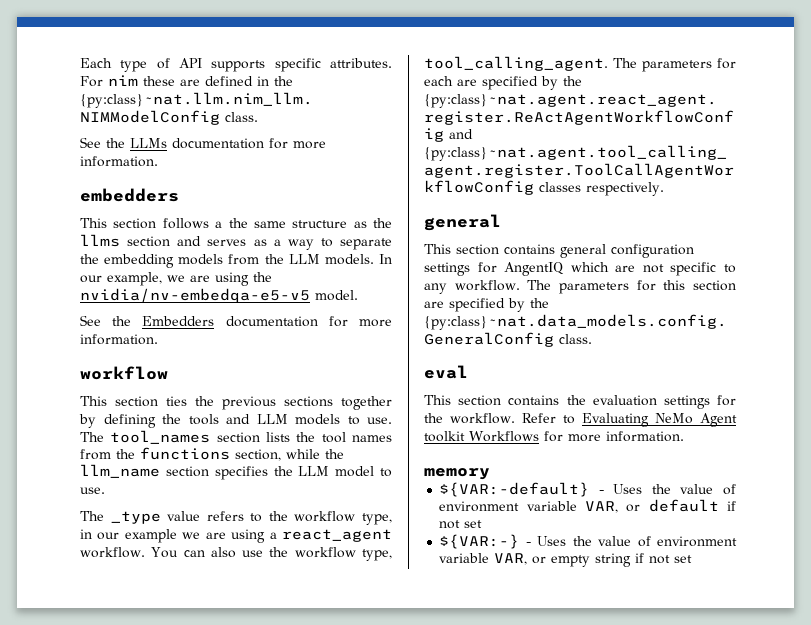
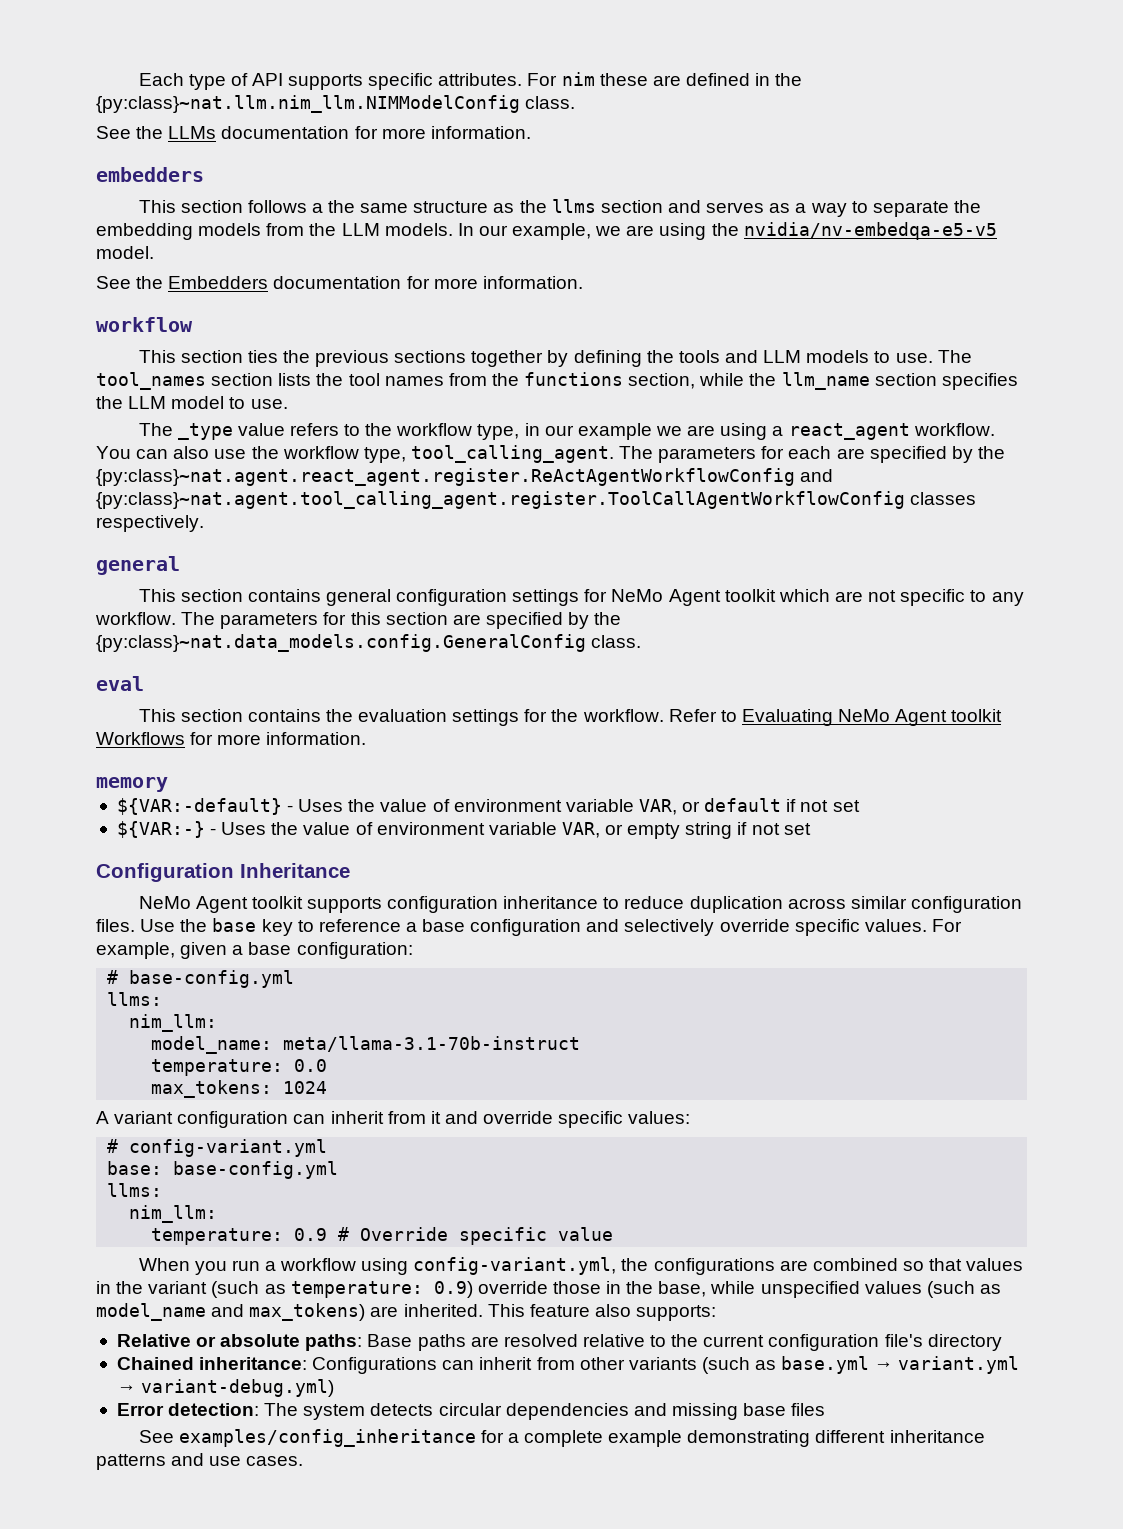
[504,262,565,276] AngentIQ -> [611,589,776,606] NeMo Agent toolkit
(693, 559) none -> [96,863,350,882] [138,896,1022,913] [96,918,962,936] [96,942,413,959] [107,970,295,988] [107,992,163,1006] [129,1014,218,1032] [151,1036,581,1054] [151,1059,328,1076] [151,1080,328,1098] [96,1111,691,1128] [107,1139,328,1157] [107,1161,339,1179] [107,1183,163,1197] [129,1205,218,1223] [151,1227,614,1245] [138,1257,1024,1275] [96,1281,1001,1298] [96,1303,717,1321] [116,1334,1002,1351] [116,1356,1020,1374] [116,1379,335,1397] [116,1403,826,1420] [138,1429,985,1447] [96,1453,304,1470] // Configuration Inheritance // NeMo Agent toolkit supports configuration inheritance to reduce duplication across similar configuration files. Use the base key to reference a base configuration and selectively override specific values. For example, given a base configuration: // # base-config.yml // llms: // nim_llm: // model_name: meta/llama-3.1-70b-instruct // temperature: 0.0 // max_tokens: 1024 // A variant configuration can inherit from it and override specific values: // # config-variant.yml // base: base-config.yml // llms: // nim_llm: // temperature: 0.9 # Override specific value // When you run a workflow using config-variant.yml, the configurations are combined so that values in the variant (such as temperature: 0.9) override those in the base, while unspecified values (such as model_name and max_tokens) are inherited. This feature also supports: // Relative or absolute paths: Base paths are resolved relative to the current configuration file's directory // Chained inheritance: Configurations can inherit from other variants (such as base.yml → variant.yml → variant-debug.yml) // Error detection: The system detects circular dependencies and missing base files // See examples/config_inheritance for a complete example demonstrating different inheritance patterns and use cases.

